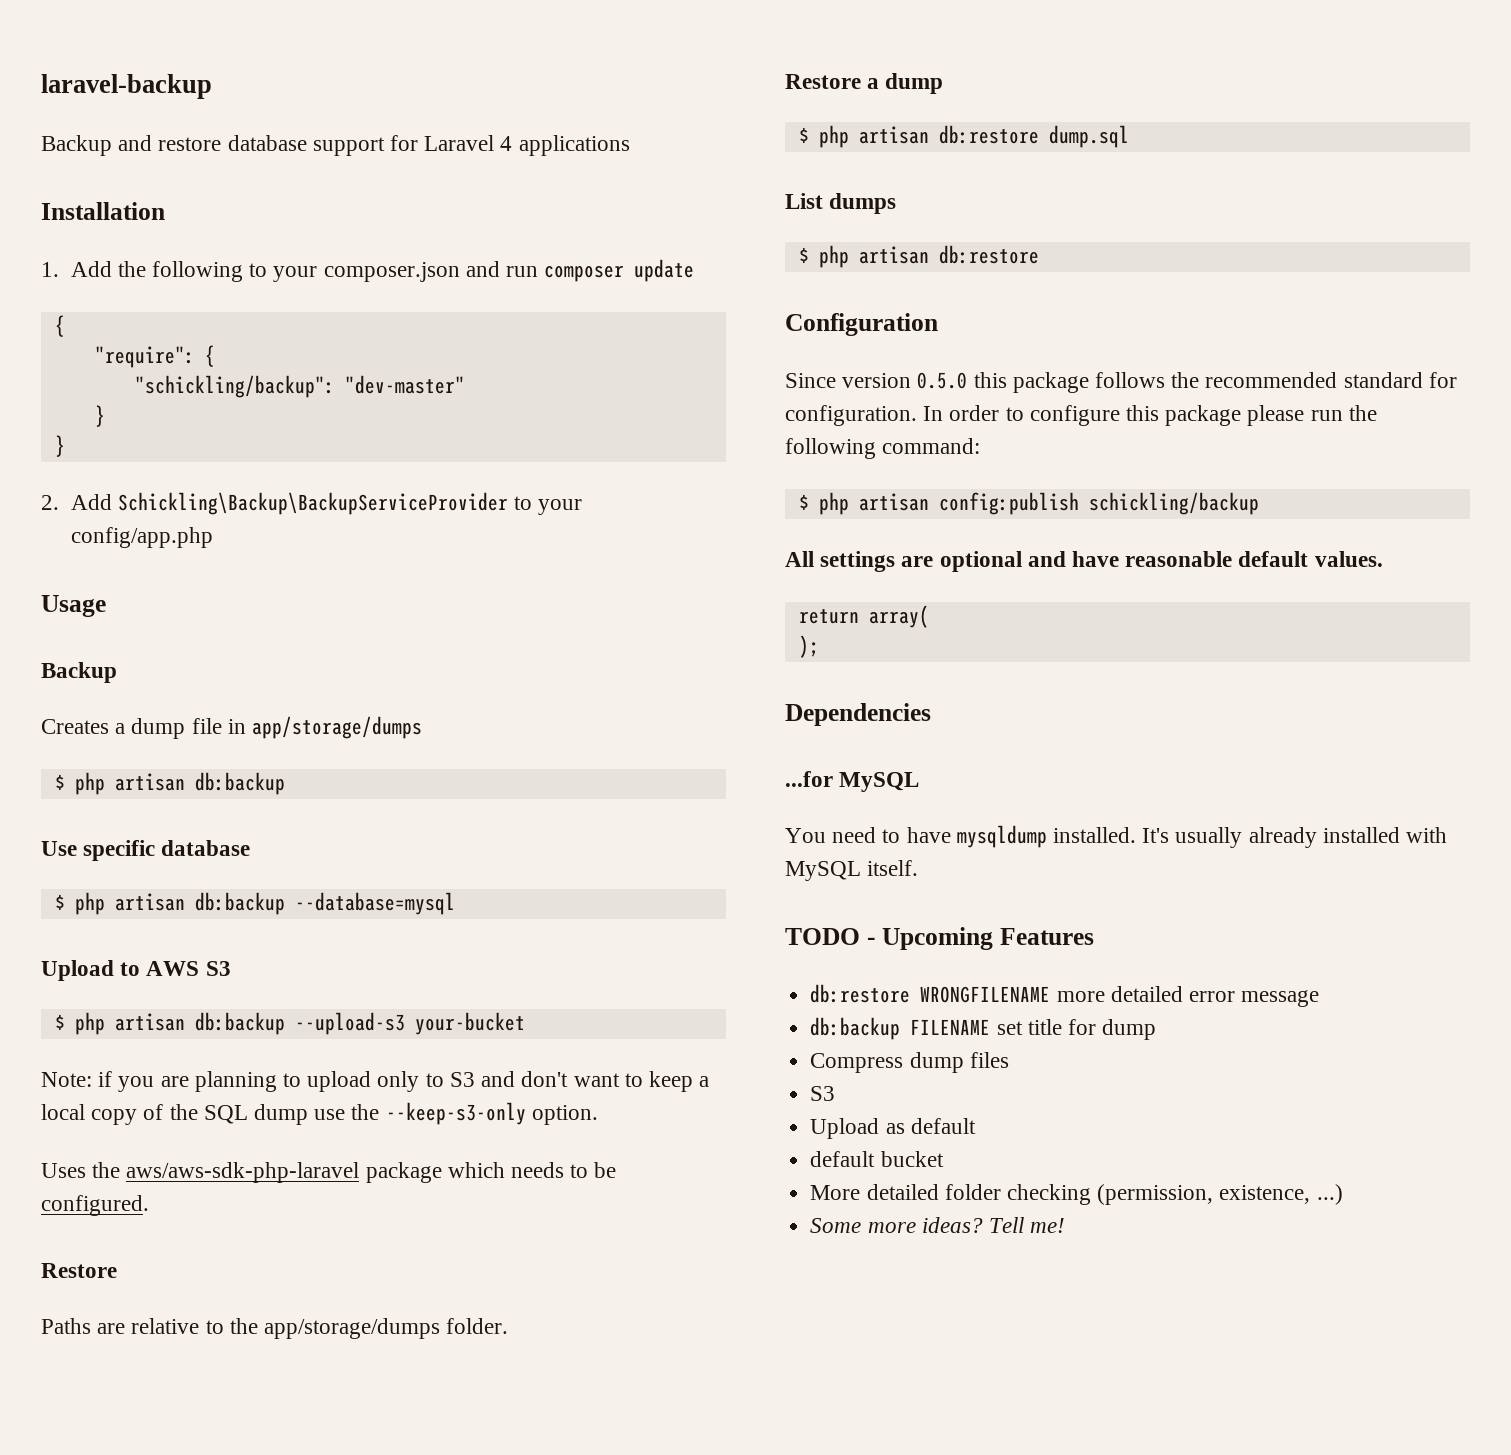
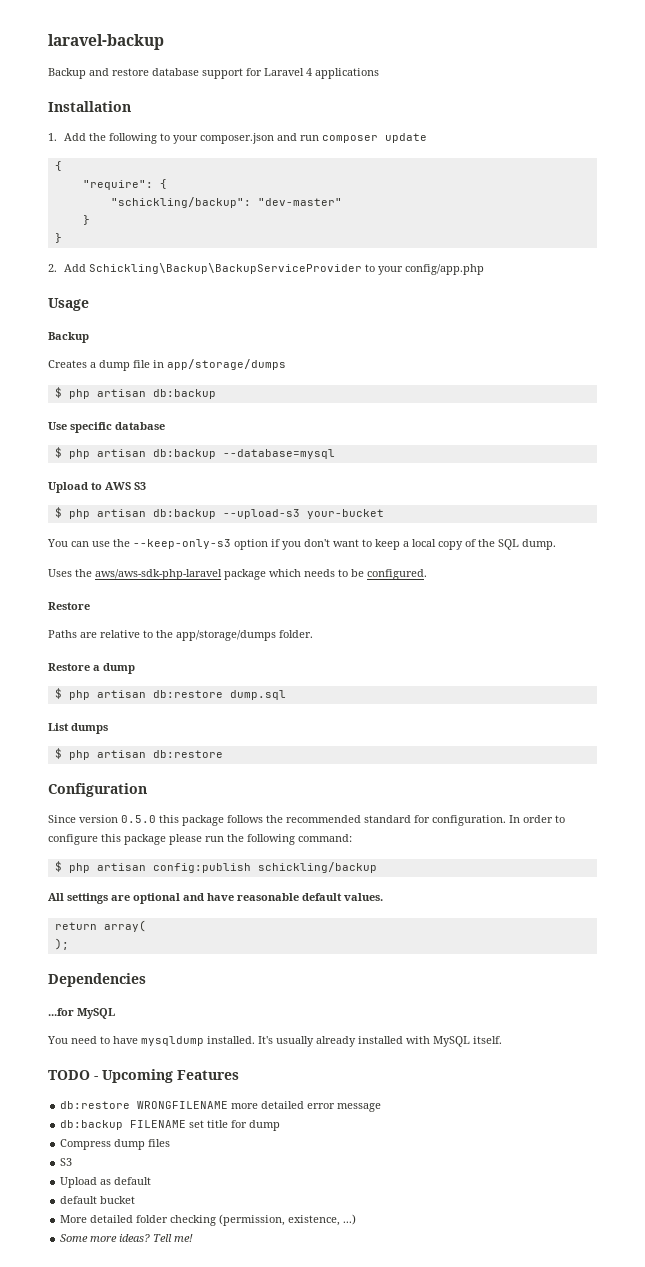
[41,1071,516,1092] Note: if you are planning to upload only to S3 and -> [47,539,301,550] You can use the --keep-only-s3 option if you
[254,1102,598,1125] dump use the --keep-s3-only option. -> [522,539,556,550] dump.

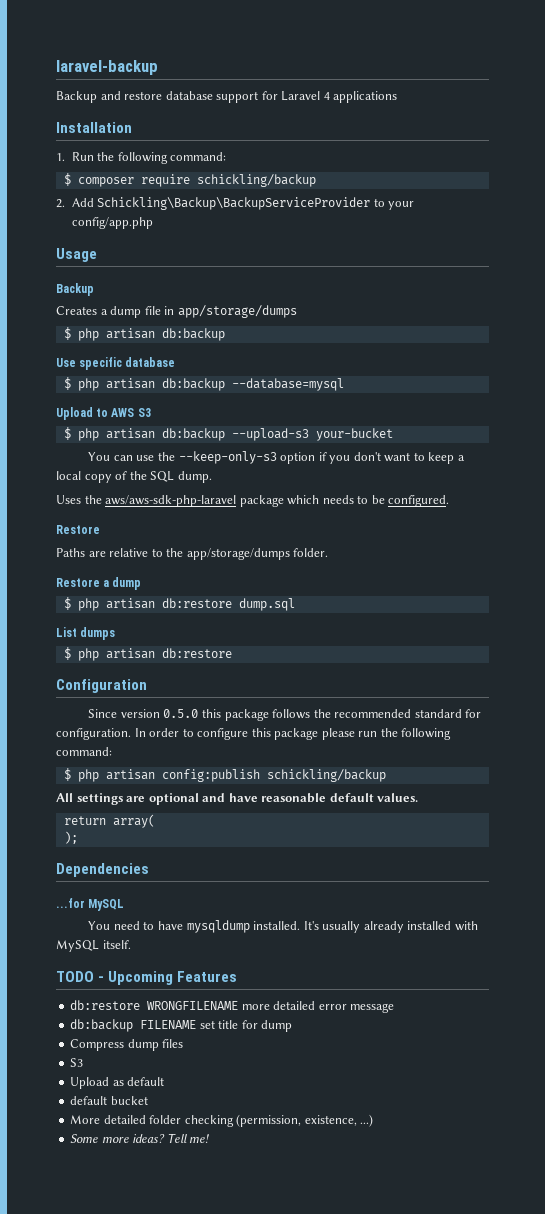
[64,133,428,144] [54,161,62,171] [82,179,167,190] [110,197,342,208] [82,215,90,225] [54,233,62,243] Add the following to your composer.json and run composer update // { // "require": { // "schickling/backup": "dev-master" // } // } -> [71,152,227,164] [63,173,316,187] Run the following command: // $ composer require schickling/backup

